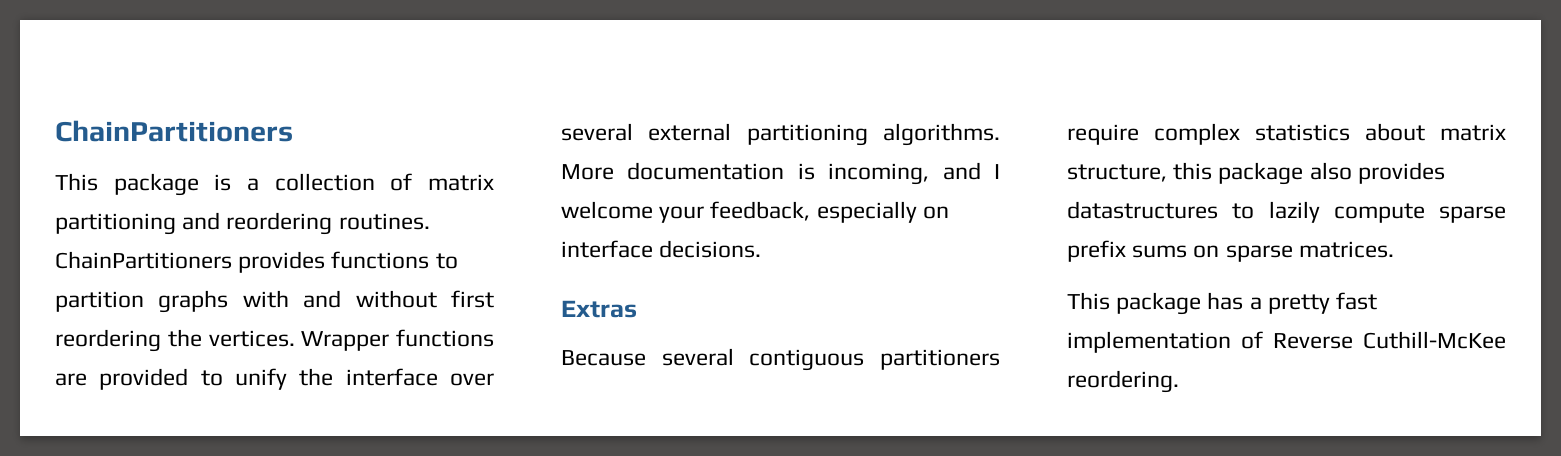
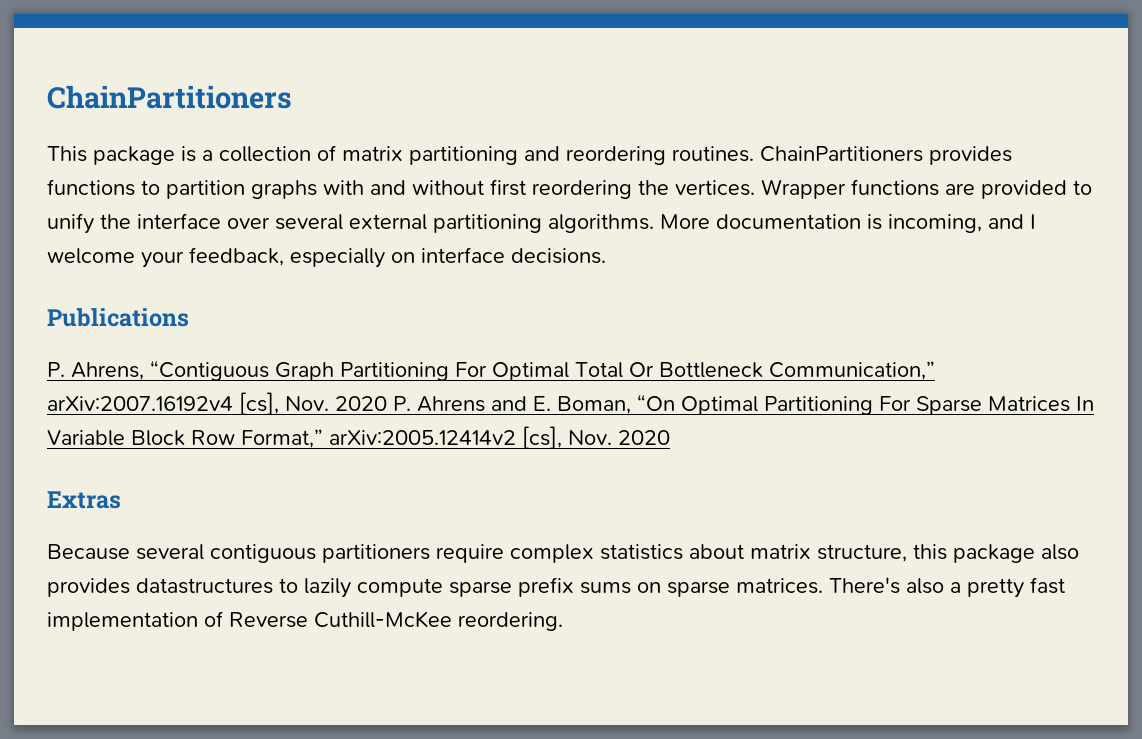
(762, 249) none -> [47,308,189,327] [47,360,935,381] [47,392,1094,415] [47,426,670,449] // Publications // P. Ahrens, “Contiguous Graph Partitioning For Optimal Total Or Bottleneck Communication,” arXiv:2007.16192v4 [cs], Nov. 2020 P. Ahrens and E. Boman, “On Optimal Partitioning For Sparse Matrices In Variable Block Row Format,” arXiv:2005.12414v2 [cs], Nov. 2020
[1067,292,1244,315] // This package has -> [829,577,944,594] There's also

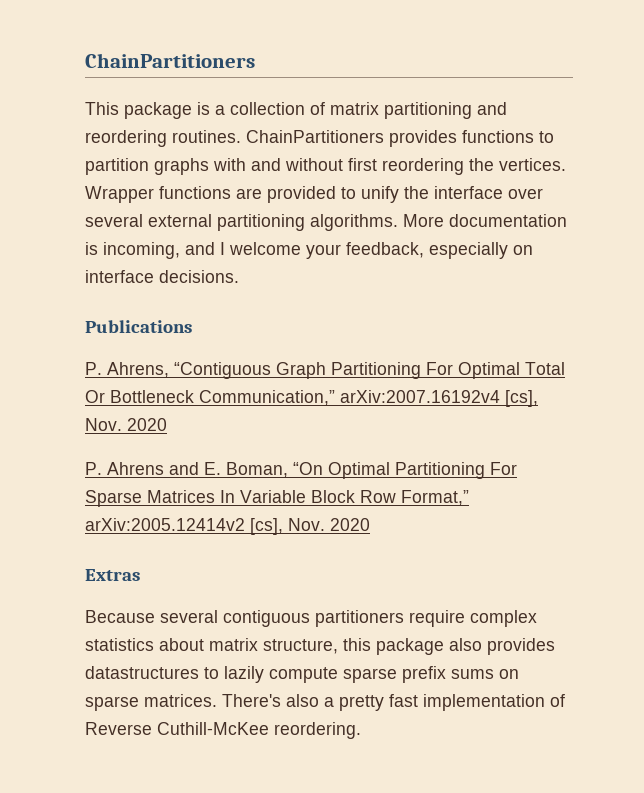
(387, 403) none -> (167, 424) //

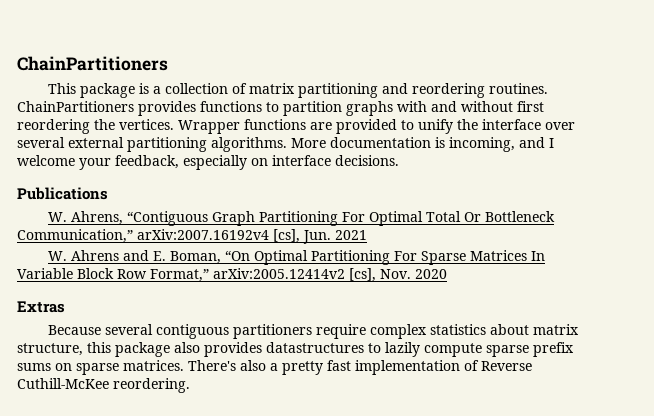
[85,362,102,375] P. -> [48,212,68,222] W.
[85,418,167,431] [85,462,102,475] Nov. 2020 // P. -> [303,230,367,244] [48,251,68,261] Jun. 2021 // W.

